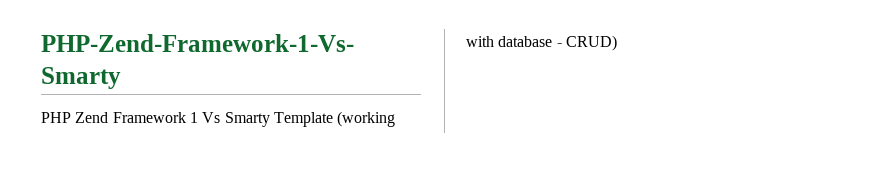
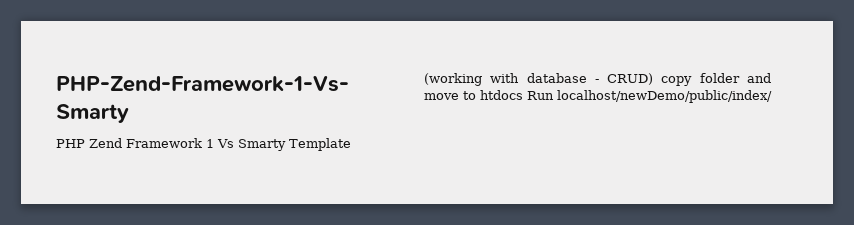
(617, 43) none -> [661,73,771,86] [424,90,772,103] copy folder and move to htdocs Run localhost/newDemo/public/index/

